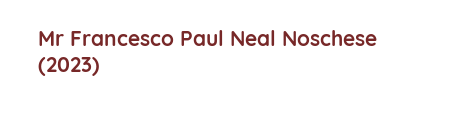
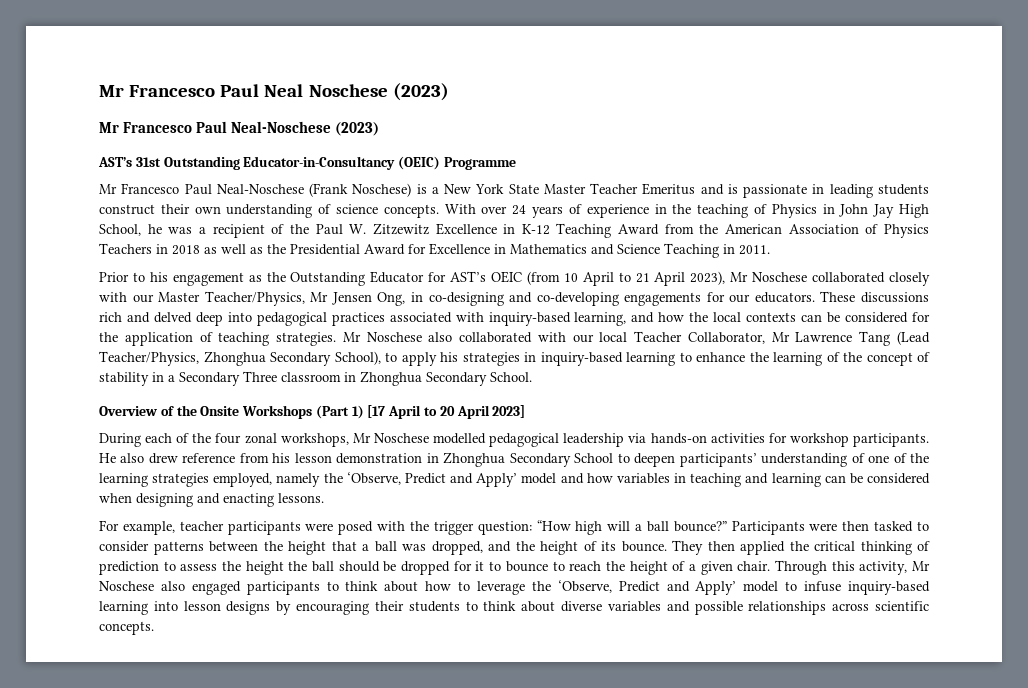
(100, 66) none -> [99,121,380,136] [98,156,516,170] [99,183,930,198] [99,204,930,218] [99,223,929,238] [99,243,770,258] [99,271,931,286] [99,291,929,306] [99,312,930,326] [99,331,930,346] [99,351,930,366] [99,371,532,386] [99,405,526,419] [99,433,930,447] [99,452,930,467] [99,472,930,487] [99,493,324,507] [99,520,930,535] [99,540,930,555] [99,560,930,575] [99,580,931,595] [99,601,930,615] [99,621,154,635] // Mr Francesco Paul Neal-Noschese (2023) // AST’s 31st Outstanding Educator-in-Consultancy (OEIC) Programme // Mr Francesco Paul Neal-Noschese (Frank Noschese) is a New York State Master Teacher Emeritus and is passionate in leading students construct their own understanding of science concepts. With over 24 years of experience in the teaching of Physics in John Jay High School, he was a recipient of the Paul W. Zitzewitz Excellence in K-12 Teaching Award from the American Association of Physics Teachers in 2018 as well as the Presidential Award for Excellence in Mathematics and Science Teaching in 2011. // Prior to his engagement as the Outstanding Educator for AST’s OEIC (from 10 April to 21 April 2023), Mr Noschese collaborated closely with our Master Teacher/Physics, Mr Jensen Ong, in co-designing and co-developing engagements for our educators. These discussions rich and delved deep into pedagogical practices associated with inquiry-based learning, and how the local contexts can be considered for the application of teaching strategies. Mr Noschese also collaborated with our local Teacher Collaborator, Mr Lawrence Tang (Lead Teacher/Physics, Zhonghua Secondary School), to apply his strategies in inquiry-based learning to enhance the learning of the concept of stability in a Secondary Three classroom in Zhonghua Secondary School. // Overview of the Onsite Workshops (Part 1) [17 April to 20 April 2023] // During each of the four zonal workshops, Mr Noschese modelled pedagogical leadership via hands-on activities for workshop participants. He also drew reference from his lesson demonstration in Zhonghua Secondary School to deepen participants’ understanding of one of the learning strategies employed, namely the ‘Observe, Predict and Apply’ model and how variables in teaching and learning can be considered when designing and enacting lessons. // For example, teacher participants were posed with the trigger question: “How high will a ball bounce?” Participants were then tasked to consider patterns between the height that a ball was dropped, and the height of its bounce. They then applied the critical thinking of prediction to assess the height the ball should be dropped for it to bounce to reach the height of a given chair. Through this activity, Mr Noschese also engaged participants to think about how to leverage the ‘Observe, Predict and Apply’ model to infuse inquiry-based learning into lesson designs by encouraging their students to think about diverse variables and possible relationships across scientific concepts.

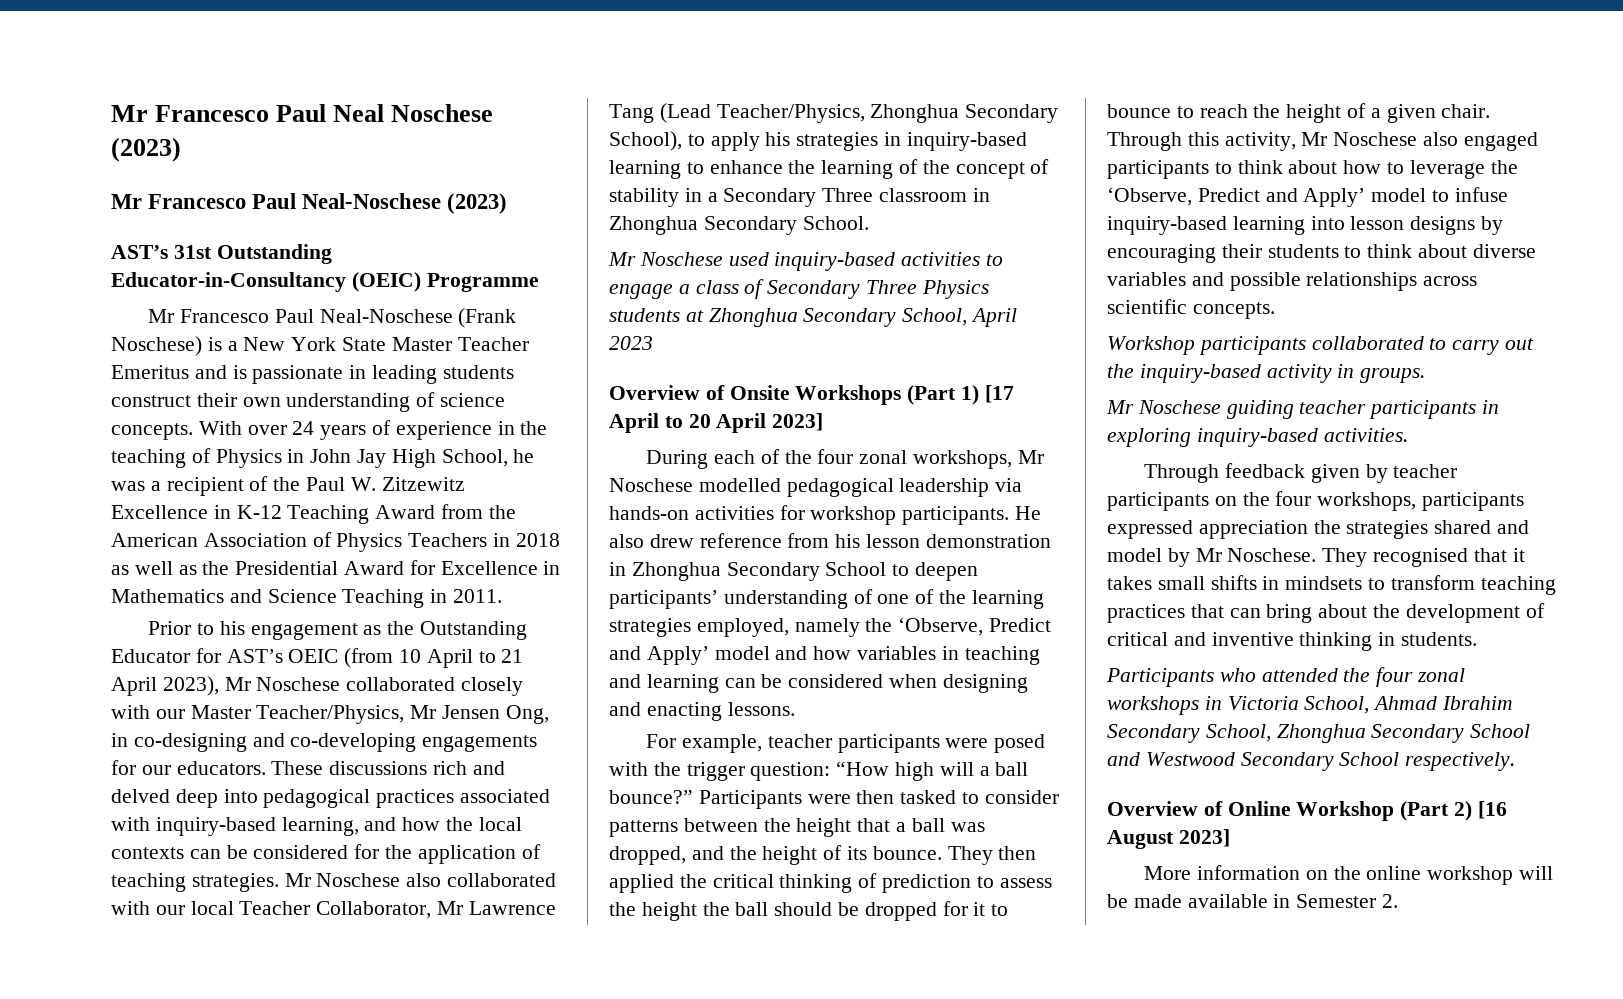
[99,405,197,416] // Overview of the -> [608,252,1004,271] [609,279,989,299] [609,308,1018,327] [609,336,653,350] [609,385,725,400] // Mr Noschese used inquiry-based activities to engage a class of Secondary Three Physics students at Zhonghua Secondary School, April 2023 // Overview of
(154, 628) none -> [1107,336,1535,355] [1107,364,1426,383] [1106,400,1500,419] [1107,428,1408,447] [1144,463,1458,483] [1107,491,1525,511] [1107,520,1530,539] [1107,548,1525,567] [1107,575,1556,595] [1107,603,1545,623] [1107,632,1478,651] [1106,667,1466,687] [1107,696,1514,715] [1107,724,1531,743] [1107,752,1516,771] [1107,801,1507,821] [1107,829,1230,849] [1144,865,1554,885] [1107,894,1399,908] // Workshop participants collaborated to carry out the inquiry-based activity in groups. // Mr Noschese guiding teacher participants in exploring inquiry-based activities. // Through feedback given by teacher participants on the four workshops, participants expressed appreciation the strategies shared and model by Mr Noschese. They recognised that it takes small shifts in mindsets to transform teaching practices that can bring about the development of critical and inventive thinking in students. // Participants who attended the four zonal workshops in Victoria School, Ahmad Ibrahim Secondary School, Zhonghua Secondary School and Westwood Secondary School respectively. // Overview of Online Workshop (Part 2) [16 August 2023] // More information on the online workshop will be made available in Semester 2.

